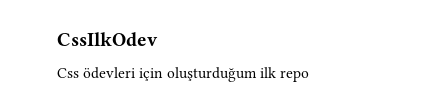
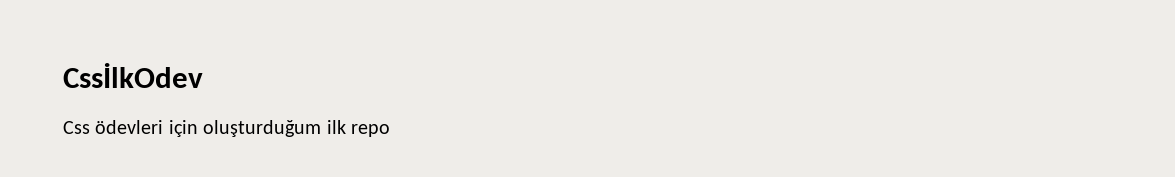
[57,32,158,47] CssIlkOdev -> [63,63,203,88] CssİlkOdev

